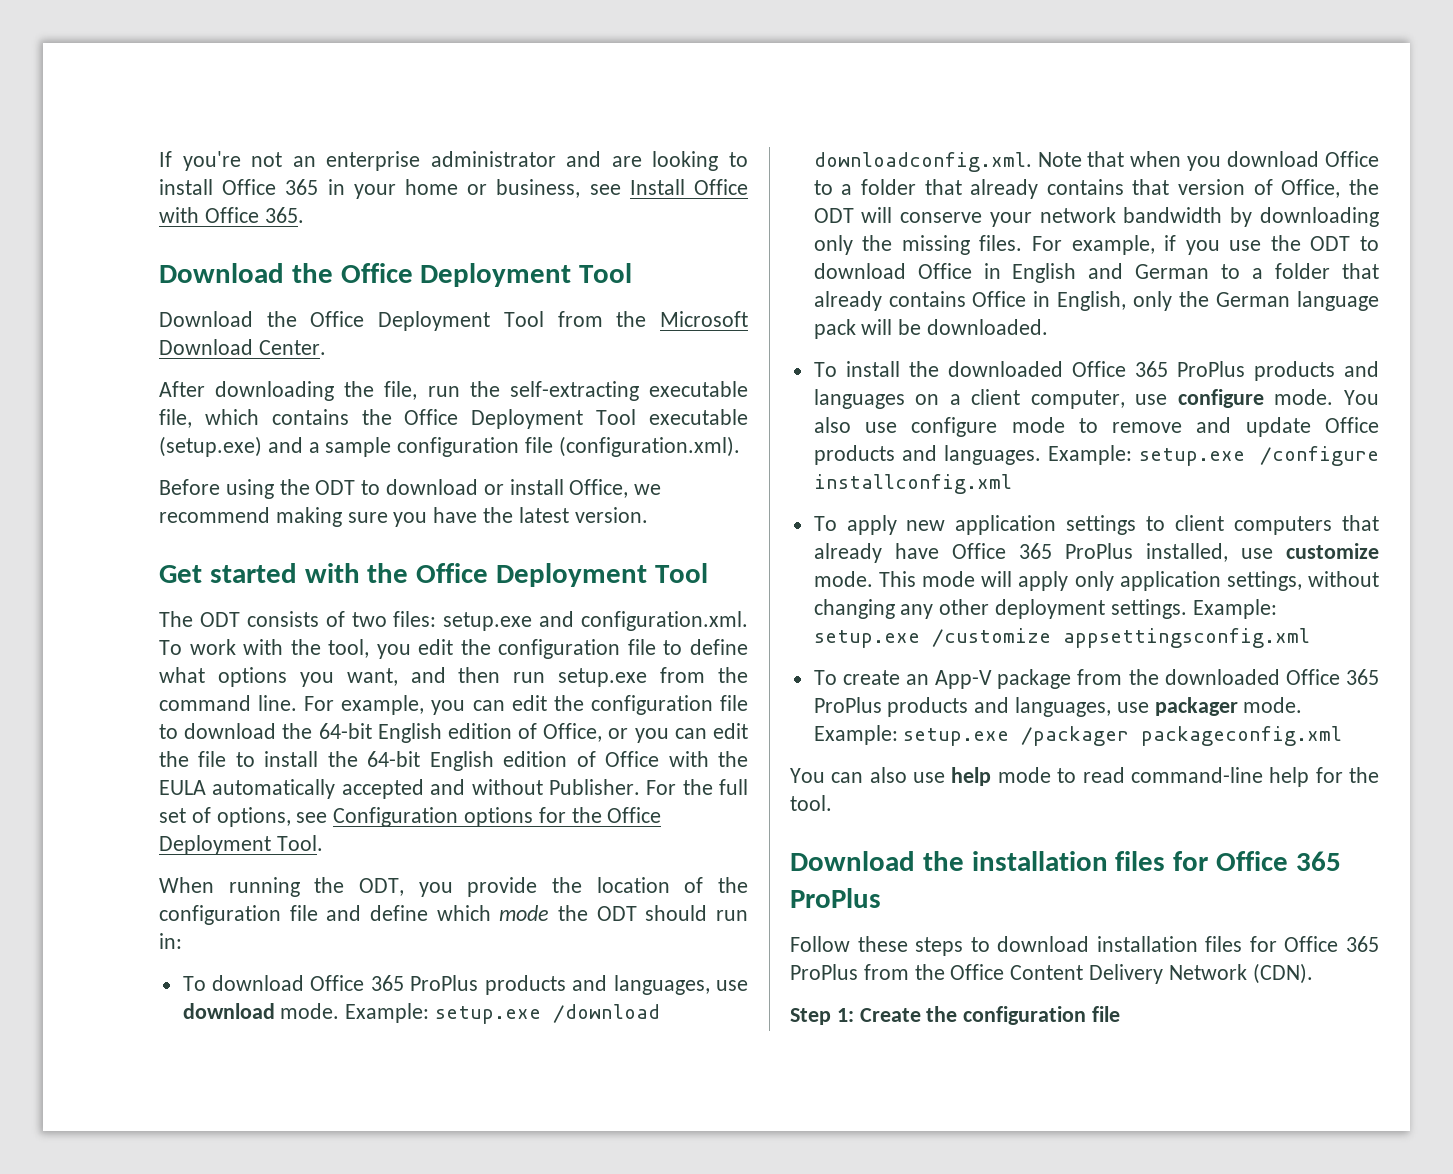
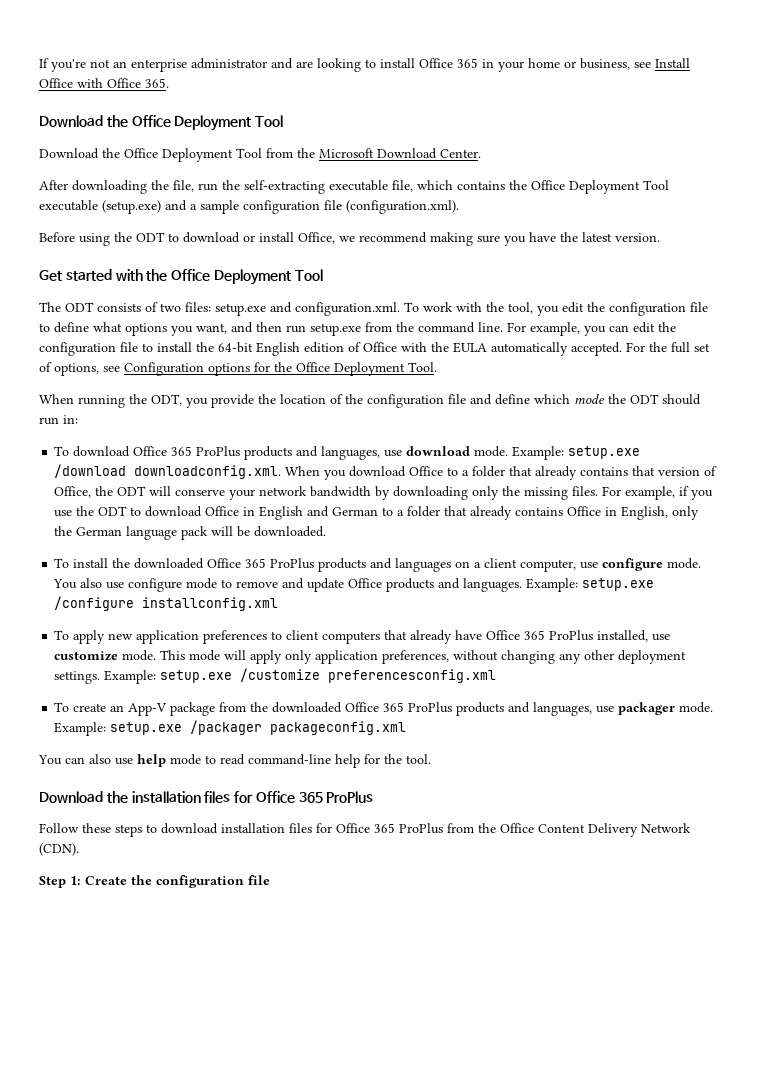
[184,723,748,743] [159,751,255,767] download the 64-bit English edition of Office, or you can edit the file to -> (153, 347) none
[341,779,640,799] accepted and without Publisher. -> [571,342,622,356] accepted.
[1037,151,1182,167] Note that when -> [285,466,321,476] When
[1066,515,1137,535] settings -> [203,630,268,644] preferences
[1226,571,1302,591] settings, -> [382,650,450,664] preferences,
[1062,628,1310,648] appsettingsconfig.xml -> [328,669,497,683] preferencesconfig.xml

